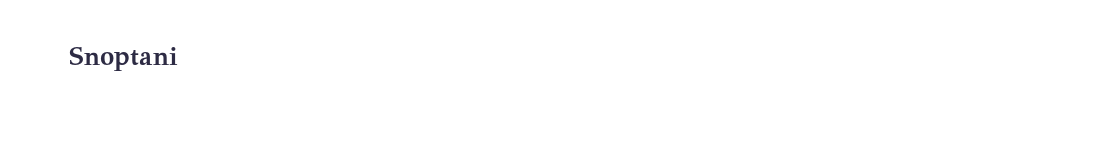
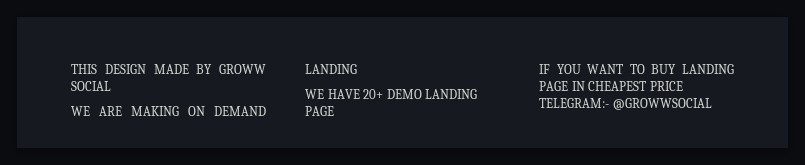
[69,46,178,71] Snoptani -> [71,64,266,74] [71,81,111,91] [71,106,266,116] [305,64,357,74] [305,89,478,99] [305,106,334,116] [539,64,734,74] [539,81,683,91] [539,98,712,110] THIS DESIGN MADE BY GROWW SOCIAL // WE ARE MAKING ON DEMAND LANDING // WE HAVE 20+ DEMO LANDING PAGE // IF YOU WANT TO BUY LANDING PAGE IN CHEAPEST PRICE TELEGRAM:- @GROWWSOCIAL

